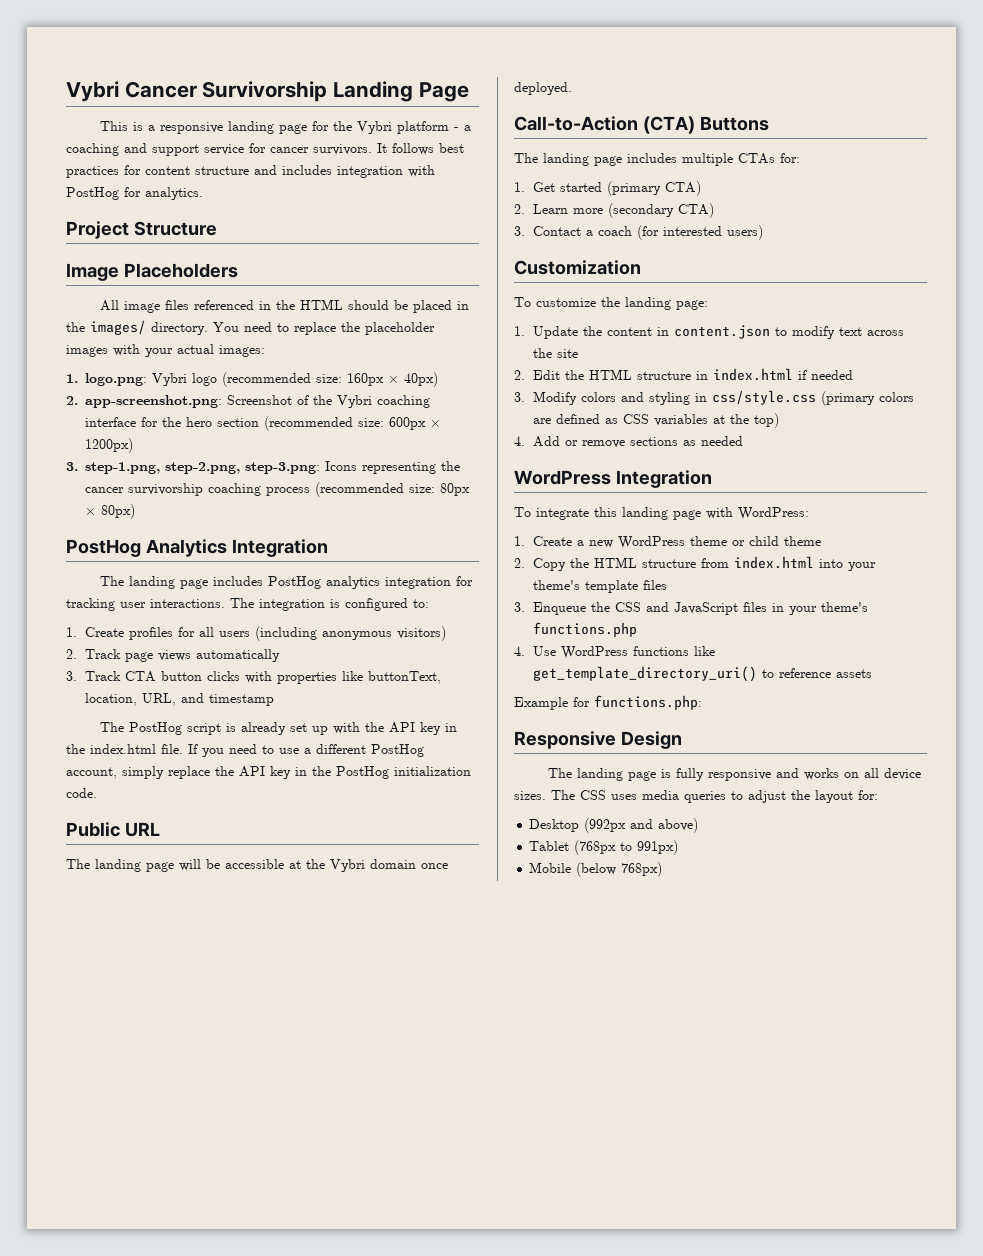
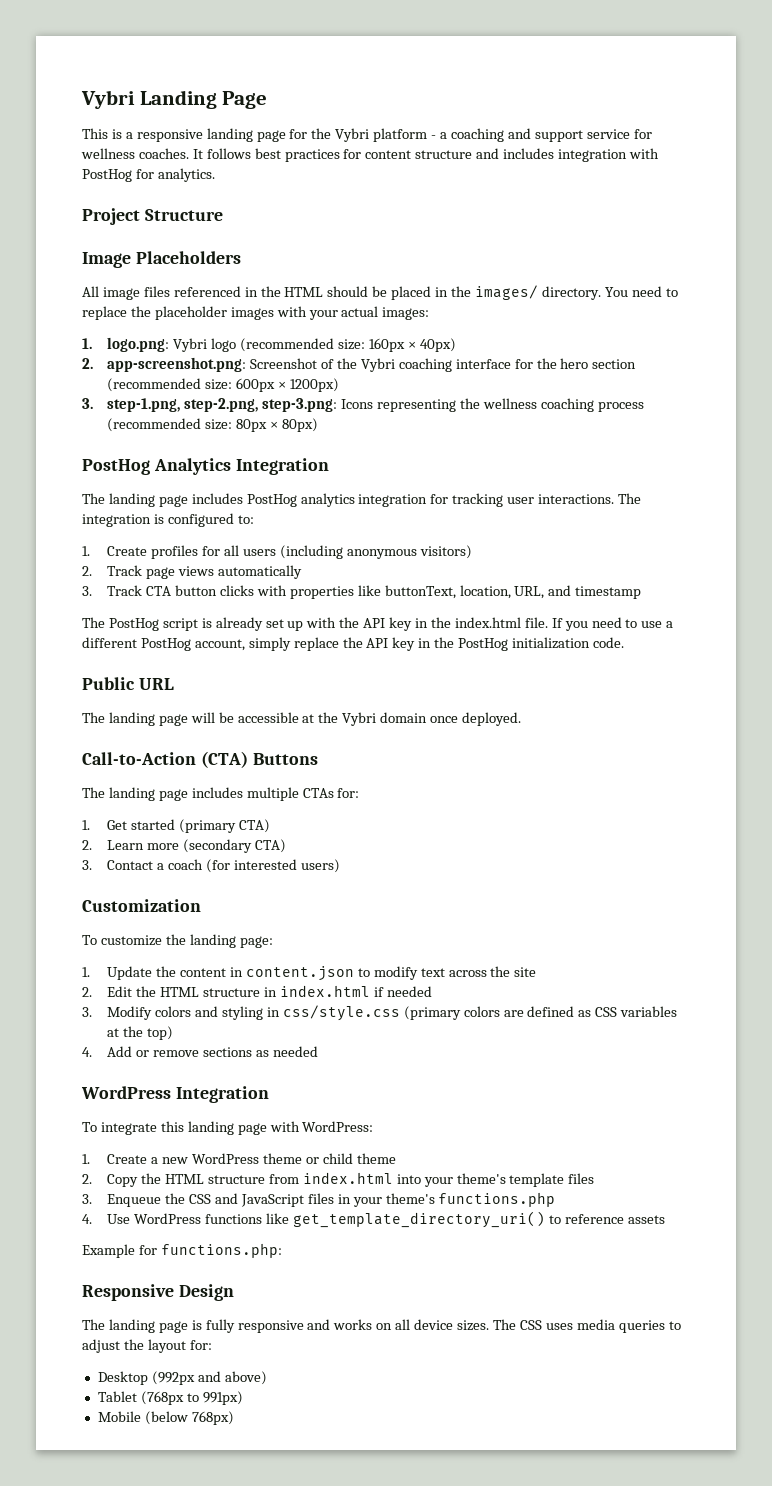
[66,81,328,102] Vybri Cancer Survivorship -> [81,90,135,109] Vybri
[270,144,372,155] cancer survivors. -> [81,148,189,159] wellness coaches.
[85,483,204,496] cancer survivorship -> [482,398,537,409] wellness

